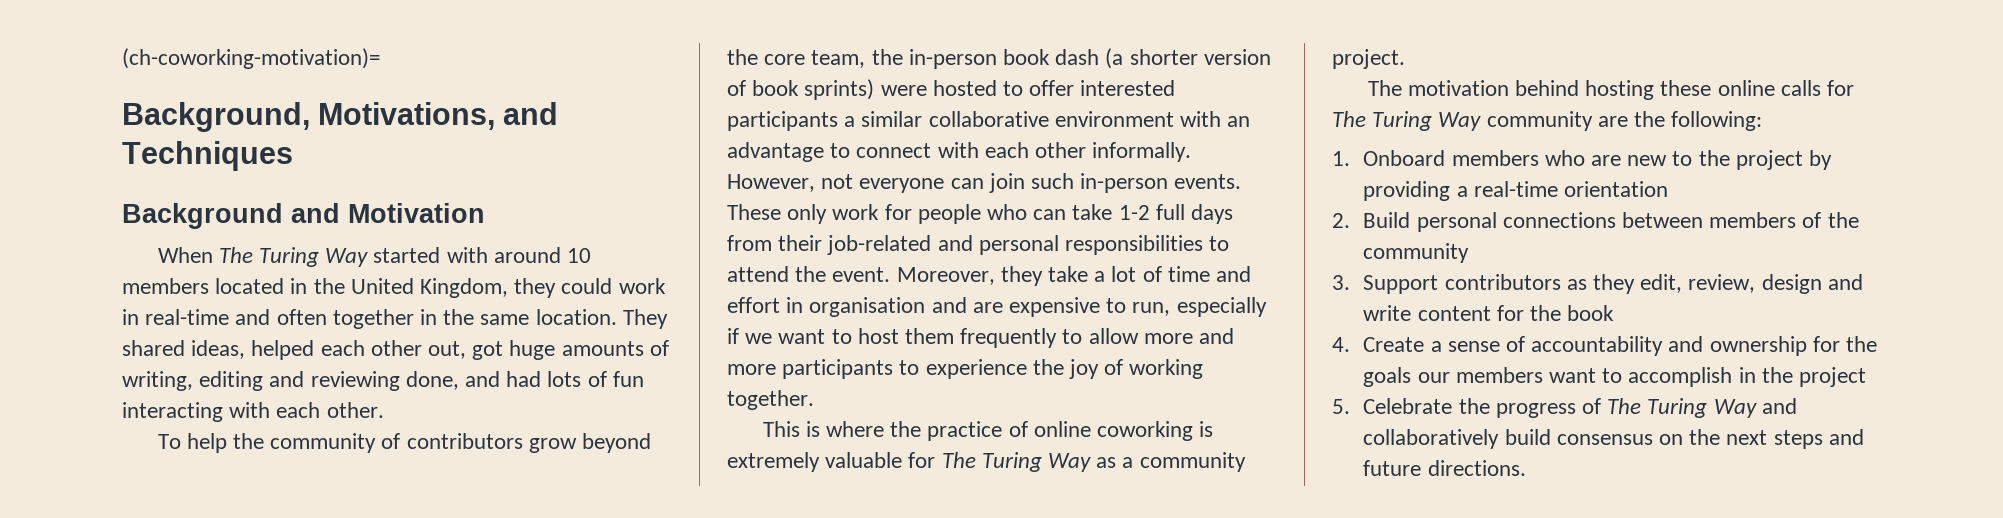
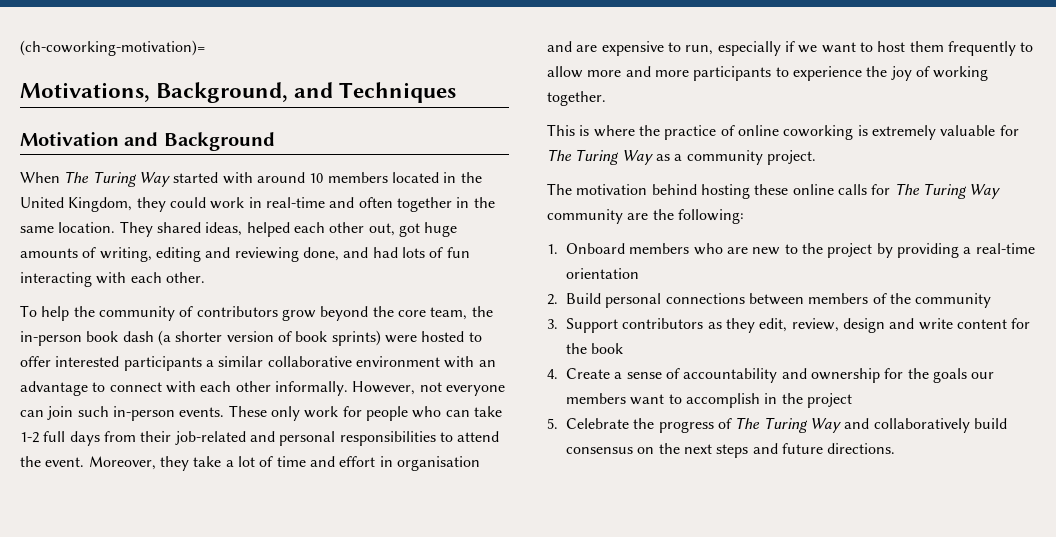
[122,102,496,132] Background, Motivations, -> [20,82,289,103] Motivations, Background,
(293, 156) none -> [20,132,159,146] Motivation and
[291,203,485,223] and Motivation -> (275, 141) none

